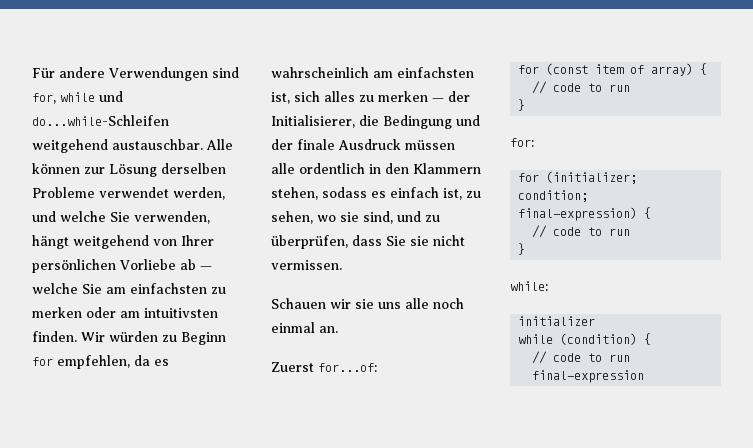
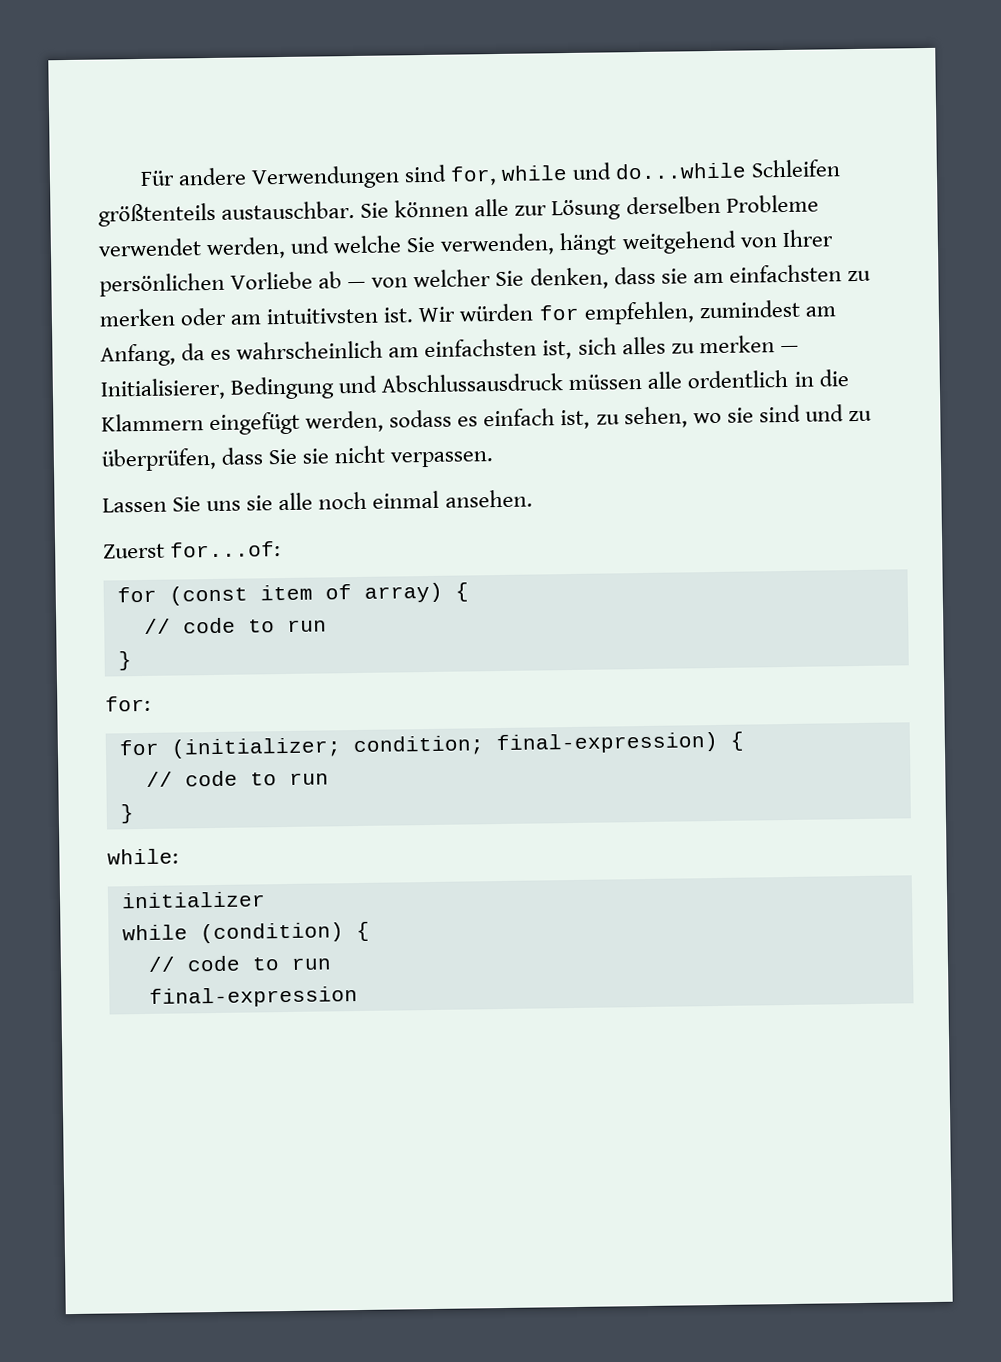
[32,115,169,126] [32,139,233,153] [32,163,80,174] do...while-Schleifen weitgehend austauschbar. Alle können -> [615,159,841,180] [98,198,510,227] do...while Schleifen größtenteils austauschbar. Sie können alle
[32,283,102,294] welche Sie -> [371,266,688,290] von welcher Sie denken, dass sie
[32,331,77,342] finden. -> [383,307,414,323] ist.
[162,332,226,345] [32,355,130,369] zu Beginn for empfehlen, -> [538,299,836,325] [100,343,176,367] for empfehlen, zumindest am Anfang,
[448,91,470,102] [271,115,480,129] [271,139,455,150] [271,163,481,174] [271,187,318,200] der Initialisierer, die Bedingung und der finale Ausdruck müssen alle ordentlich in den Klammern stehen, -> [100,369,849,401] [101,410,385,436] Initialisierer, Bedingung und Abschlussausdruck müssen alle ordentlich in die Klammern eingefügt werden,
[363,211,393,224] sind, -> [758,404,801,423] sind
[271,260,342,270] [271,298,401,309] vermissen. // Schauen wir sie uns -> [390,451,494,468] [102,495,274,513] verpassen. // Lassen Sie uns sie
[319,326,338,333] an. -> [444,489,533,508] ansehen.

